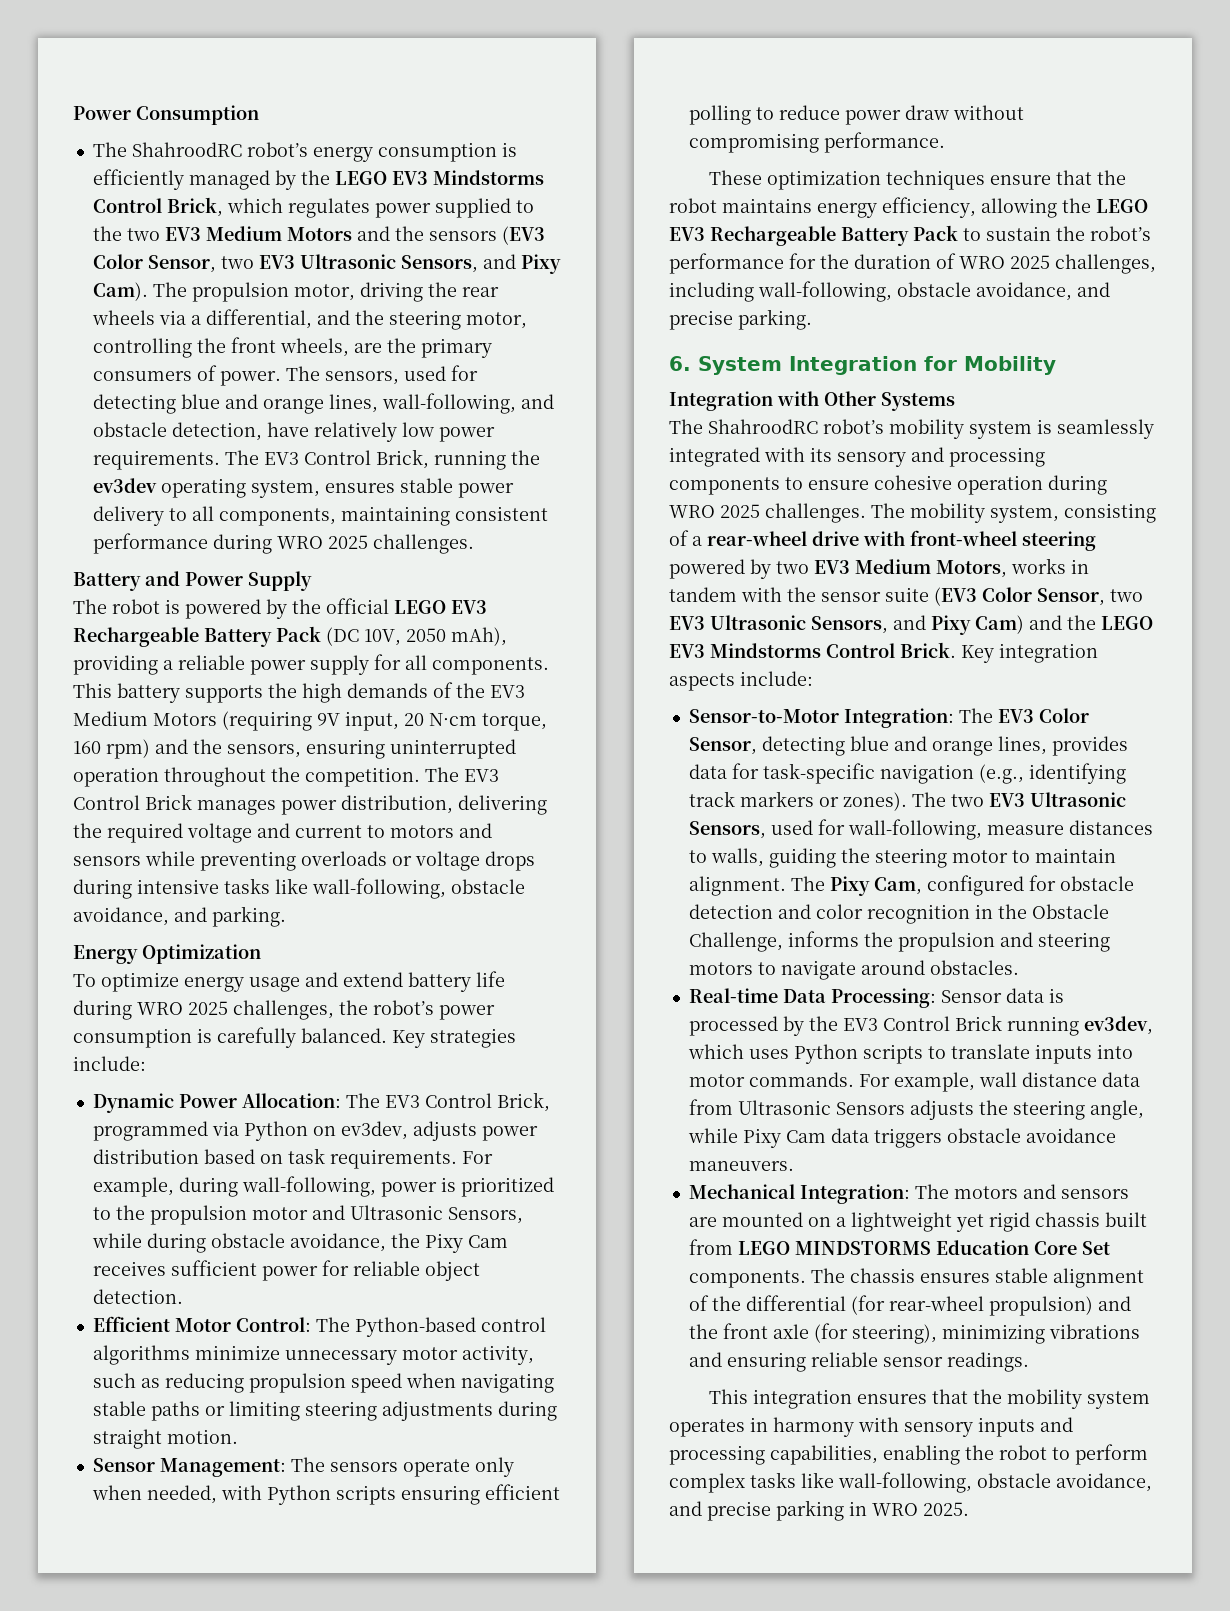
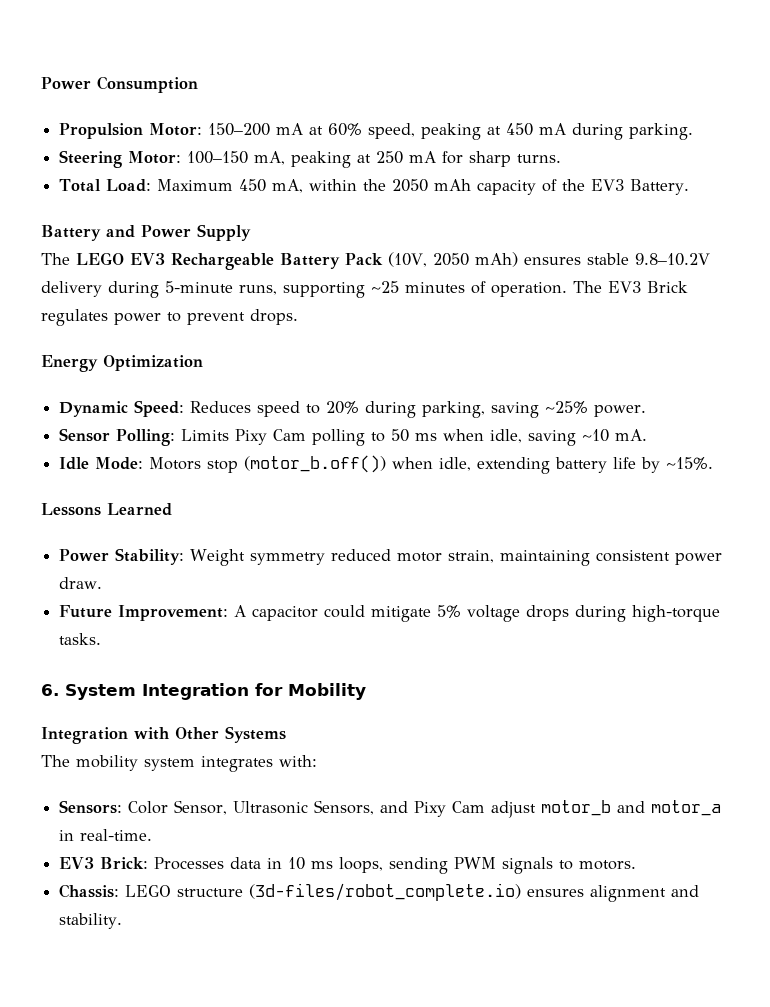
[92,142,517,162] [92,169,544,190] [92,197,534,218] [92,226,545,245] [92,254,561,274] [92,282,499,302] [91,309,527,330] [92,337,492,358] [92,365,478,386] [92,393,554,414] [92,422,495,442] [92,449,540,470] [92,478,514,498] [92,506,548,526] [92,533,474,554] The ShahroodRC robot’s energy consumption is efficiently managed by the LEGO EV3 Mindstorms Control Brick, which regulates power supplied to the two EV3 Medium Motors and the sensors (EV3 Color Sensor, two EV3 Ultrasonic Sensors, and Pixy Cam). The propulsion motor, driving the rear wheels via a differential, and the steering motor, controlling the front wheels, are the primary consumers of power. The sensors, used for detecting blue and orange lines, wall-following, and obstacle detection, have relatively low power requirements. The EV3 Control Brick, running the ev3dev operating system, ensures stable power delivery to all components, maintaining consistent performance during WRO 2025 challenges. -> [59,123,694,140] [59,150,562,168] [59,179,690,195] Propulsion Motor: 150–200 mA at 60% speed, peaking at 450 mA during parking. // Steering Motor: 100–150 mA, peaking at 250 mA for sharp turns. // Total Load: Maximum 450 mA, within the 2050 mAh capacity of the EV3 Battery.
[112,598,487,619] [73,626,507,647] [73,654,549,675] [73,682,525,703] [73,711,547,731] [73,739,516,759] [73,767,499,787] [73,794,547,815] [73,823,492,843] [73,851,535,871] [73,878,525,899] [73,906,286,927] [73,944,261,964] [73,971,505,992] [73,1000,495,1020] [73,1027,516,1048] [73,1056,146,1071] [92,1092,550,1113] [92,1121,538,1141] [92,1148,493,1169] [92,1176,554,1197] [92,1205,523,1225] [91,1233,508,1253] [92,1260,480,1281] [92,1289,183,1304] [92,1316,546,1337] [92,1345,534,1365] [92,1373,554,1393] [92,1401,557,1421] [92,1429,238,1449] [92,1457,514,1477] [91,1484,560,1505] [688,105,1024,125] [688,132,945,153] [708,170,1126,190] [669,197,1148,218] [669,225,1151,246] [669,253,1156,274] [669,281,1110,302] [669,309,812,330] robot is powered by the official LEGO EV3 Rechargeable Battery Pack (DC 10V, 2050 mAh), providing a reliable power supply for all components. This battery supports the high demands of the EV3 Medium Motors (requiring 9V input, 20 N·cm torque, 160 rpm) and the sensors, ensuring uninterrupted operation throughout the competition. The EV3 Control Brick manages power distribution, delivering the required voltage and current to motors and sensors while preventing overloads or voltage drops during intensive tasks like wall-following, obstacle avoidance, and parking. // Energy Optimization // To optimize energy usage and extend battery life during WRO 2025 challenges, the robot’s power consumption is carefully balanced. Key strategies include: // Dynamic Power Allocation: The EV3 Control Brick, programmed via Python on ev3dev, adjusts power distribution based on task requirements. For example, during wall-following, power is prioritized to the propulsion motor and Ultrasonic Sensors, while during obstacle avoidance, the Pixy Cam receives sufficient power for reliable object detection. // Efficient Motor Control: The Python-based control algorithms minimize unnecessary motor activity, such as reducing propulsion speed when navigating stable paths or limiting steering adjustments during straight motion. // Sensor Management: The sensors operate only when needed, with Python scripts ensuring efficient polling to reduce power draw without compromising performance. // These optimization techniques ensure that the robot maintains energy efficiency, allowing the LEGO EV3 Rechargeable Battery Pack to sustain the robot’s performance for the duration of WRO 2025 challenges, including wall-following, obstacle avoidance, and precise parking. -> [76,252,710,270] [41,281,688,298] [41,309,298,326] [41,355,203,372] [59,400,647,418] [59,428,648,446] [59,455,714,474] [41,503,172,516] [59,548,723,566] [59,577,103,589] [59,605,721,622] [59,633,102,645] LEGO EV3 Rechargeable Battery Pack (10V, 2050 mAh) ensures stable 9.8–10.2V delivery during 5-minute runs, supporting ~25 minutes of operation. The EV3 Brick regulates power to prevent drops. // Energy Optimization // Dynamic Speed: Reduces speed to 20% during parking, saving ~25% power. // Sensor Polling: Limits Pixy Cam polling to 50 ms when idle, saving ~10 mA. // Idle Mode: Motors stop (motor_b.off()) when idle, extending battery life by ~15%. // Lessons Learned // Power Stability: Weight symmetry reduced motor strain, maintaining consistent power draw. // Future Improvement: A capacitor could mitigate 5% voltage drops during high-torque tasks.
[708,419,1154,439] [669,447,1045,467] [669,475,1107,495] [669,503,1156,523] [669,530,1096,551] [669,558,1089,579] [669,587,1143,606] [669,615,1153,635] [669,642,1098,663] [669,671,813,691] [688,708,1089,728] [688,736,1128,756] [688,763,1126,784] [688,791,1126,811] [688,819,1153,840] [688,848,1116,868] [688,875,1134,896] [688,904,1109,924] [688,931,1110,952] [688,960,1019,980] [688,988,1064,1008] [688,1015,1153,1036] [687,1044,1133,1064] [688,1072,1140,1092] [688,1099,1144,1120] [687,1128,1116,1148] [688,1161,794,1171] [688,1184,1129,1204] [688,1212,1147,1232] [688,1239,1110,1255] [688,1268,1144,1288] [688,1295,1131,1316] [688,1323,1140,1344] [688,1352,1029,1372] [708,1389,1150,1409] [669,1417,1073,1437] [669,1444,1148,1465] [669,1472,1152,1493] [669,1500,969,1521] ShahroodRC robot’s mobility system is seamlessly integrated with its sensory and processing components to ensure cohesive operation during WRO 2025 challenges. The mobility system, consisting of a rear-wheel drive with front-wheel steering powered by two EV3 Medium Motors, works in tandem with the sensor suite (EV3 Color Sensor, two EV3 Ultrasonic Sensors, and Pixy Cam) and the LEGO EV3 Mindstorms Control Brick. Key integration aspects include: // Sensor-to-Motor Integration: The EV3 Color Sensor, detecting blue and orange lines, provides data for task-specific navigation (e.g., identifying track markers or zones). The two EV3 Ultrasonic Sensors, used for wall-following, measure distances to walls, guiding the steering motor to maintain alignment. The Pixy Cam, configured for obstacle detection and color recognition in the Obstacle Challenge, informs the propulsion and steering motors to navigate around obstacles. // Real-time Data Processing: Sensor data is processed by the EV3 Control Brick running ev3dev, which uses Python scripts to translate inputs into motor commands. For example, wall distance data from Ultrasonic Sensors adjusts the steering angle, while Pixy Cam data triggers obstacle avoidance maneuvers. // Mechanical Integration: The motors and sensors are mounted on a lightweight yet rigid chassis built from LEGO MINDSTORMS Education Core Set components. The chassis ensures stable alignment of the differential (for rear-wheel propulsion) and the front axle (for steering), minimizing vibrations and ensuring reliable sensor readings. // This integration ensures that the mobility system operates in harmony with sensory inputs and processing capabilities, enabling the robot to perform complex tasks like wall-following, obstacle avoidance, and precise parking in WRO 2025. -> [76,755,317,772] [59,800,722,818] [59,829,153,841] [59,857,637,874] [59,883,700,902] [59,913,123,929] mobility system integrates with: // Sensors: Color Sensor, Ultrasonic Sensors, and Pixy Cam adjust motor_b and motor_a in real-time. // EV3 Brick: Processes data in 10 ms loops, sending PWM signals to motors. // Chassis: LEGO structure (3d-files/robot_complete.io) ensures alignment and stability.

